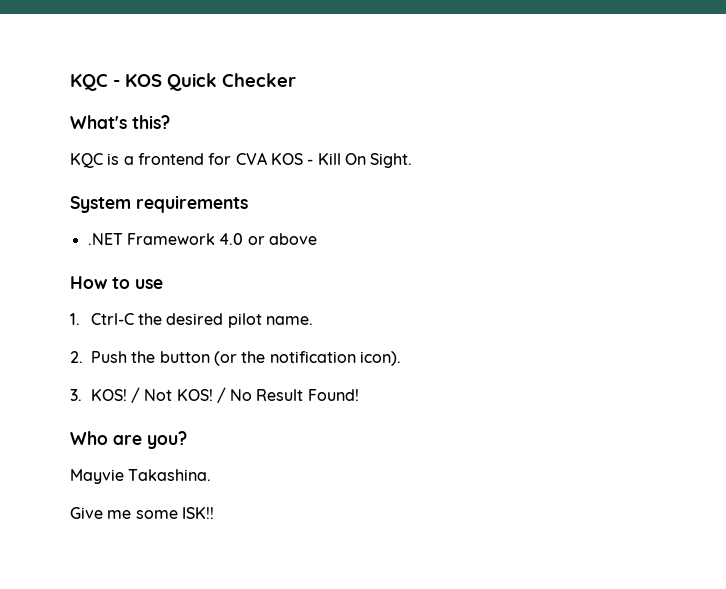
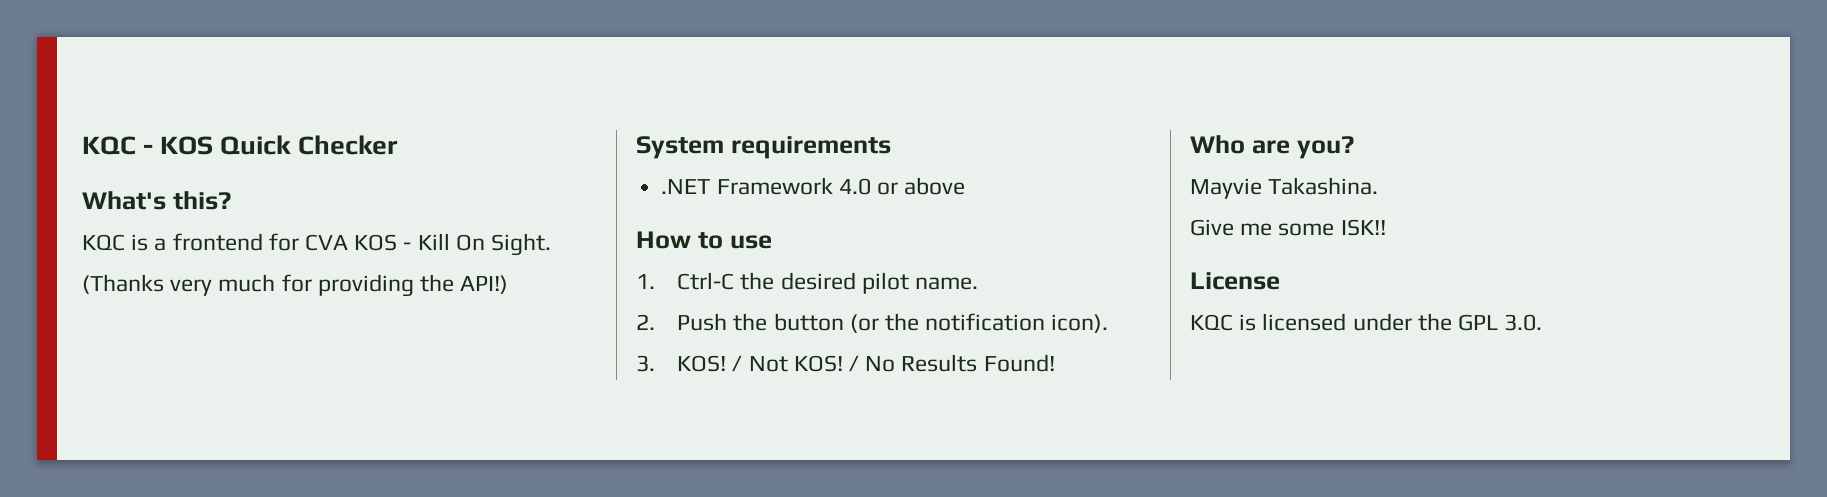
(413, 160) none -> [82,274,509,297] // (Thanks very much for providing the API!)
[256,389,304,401] Result -> [901,354,978,372] Results
(214, 513) none -> [1190,272,1280,290] [1190,313,1543,331] // License // KQC is licensed under the GPL 3.0.

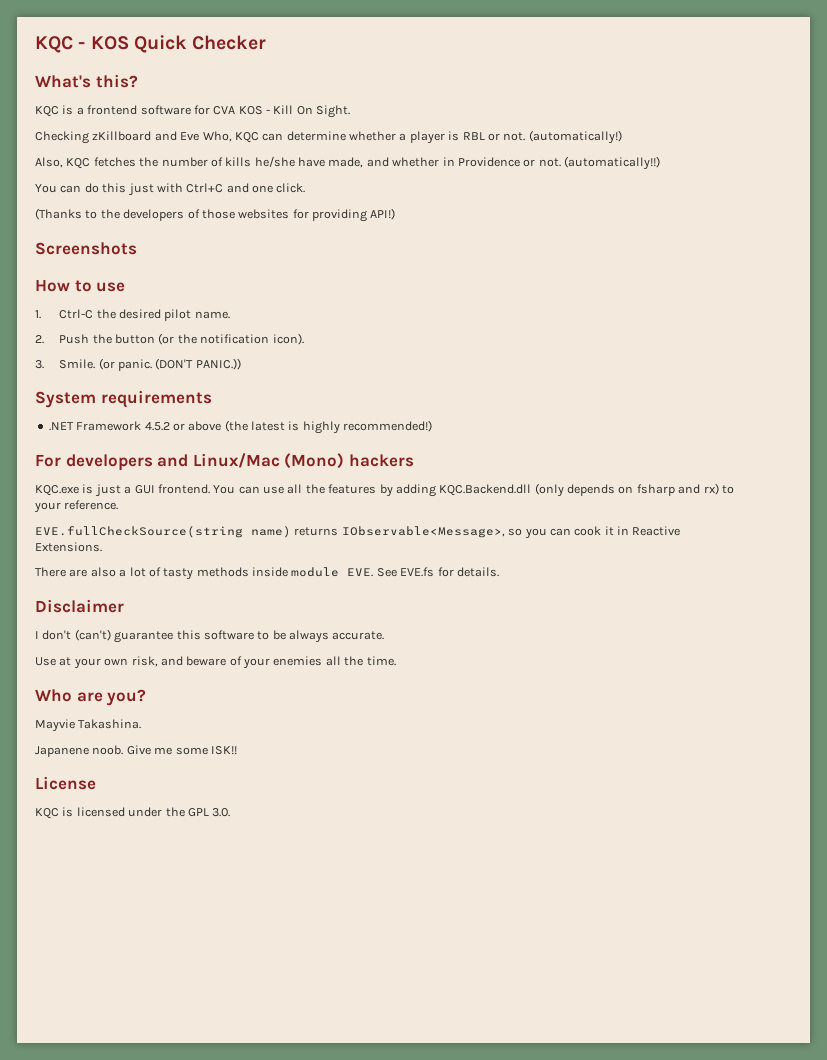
(263, 242) none -> [140,105,191,115] software
[82,274,276,296] (Thanks very much -> [35,130,622,144] [35,156,660,170] [35,183,306,196] [35,208,290,221] Checking zKillboard and Eve Who, KQC can determine whether a player is RBL or not. (automatically!) // Also, KQC fetches the number of kills he/she have made, and whether in Providence or not. (automatically!!) // You can do this just with Ctrl+C and one click. // (Thanks to the developers of those websites
[420,274,455,292] the -> (367, 215) none
[636,136,891,159] [661,177,966,195] System requirements // .NET Framework 4.0 or above -> [35,242,137,255] Screenshots
[677,354,1055,372] KOS! / Not KOS! / No Results Found! -> [59,358,241,371] [35,390,212,408] [48,420,433,434] [35,453,414,471] [35,483,734,497] [34,500,119,513] [35,526,681,539] [35,542,102,552] [35,567,499,580] [35,599,124,613] [35,629,385,643] [35,656,396,669] Smile. (or panic. (DON'T PANIC.)) // System requirements // .NET Framework 4.5.2 or above (the latest is highly recommended!) // For developers and Linux/Mac (Mono) hackers // KQC.exe is just a GUI frontend. You can use all the features by adding KQC.Backend.dll (only depends on fsharp and rx) to your reference. // EVE.fullCheckSource(string name) returns IObservable<Message>, so you can cook it in Reactive Extensions. // There are also a lot of tasty methods inside module EVE. See EVE.fs for details. // Disclaimer // I don't (can't) guarantee this software to be always accurate. // Use at your own risk, and beware of your enemies all the time.
(1379, 186) none -> [35,745,124,757] Japanene noob.

